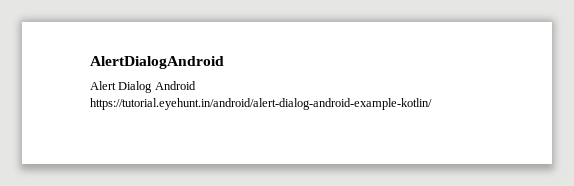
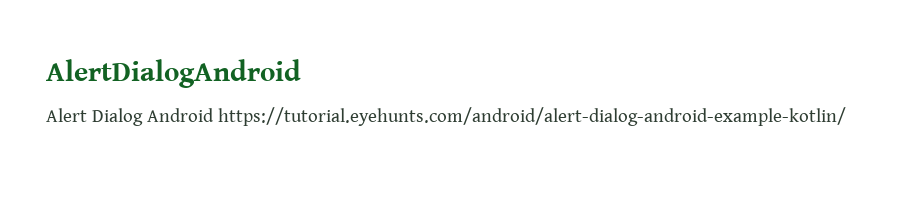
[90,98,432,110] https://tutorial.eyehunt.in/android/alert-dialog-android-example-kotlin/ -> [217,107,846,126] https://tutorial.eyehunts.com/android/alert-dialog-android-example-kotlin/

